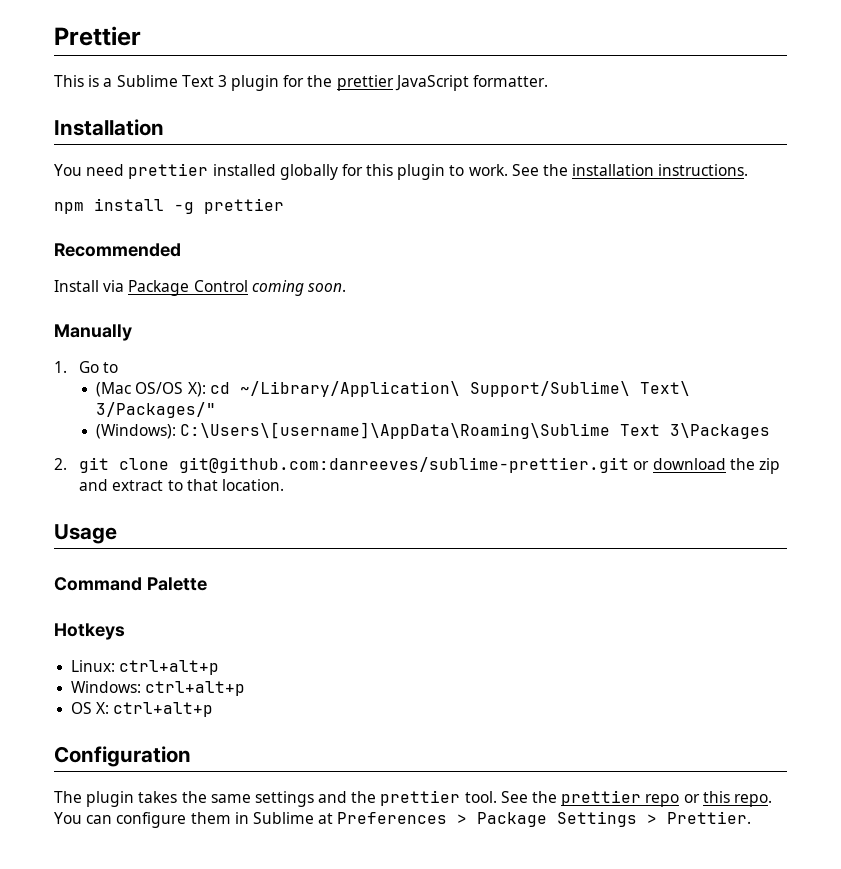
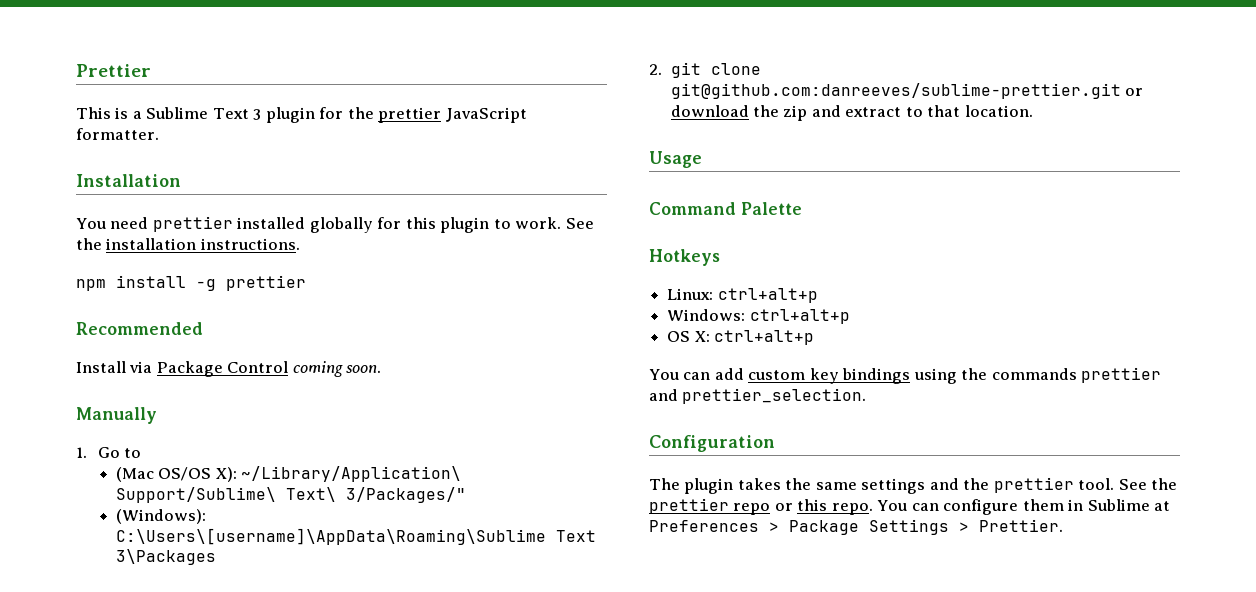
[209,382,230,394] cd -> (237, 474) none
(214, 709) none -> [649,367,1162,384] [649,388,867,404] // You can add custom key bindings using the commands prettier and prettier_selection.

